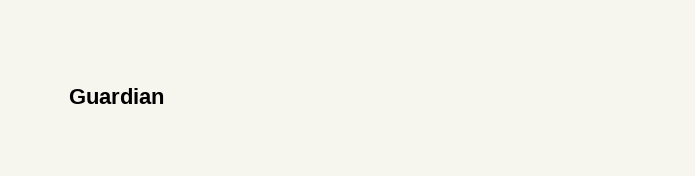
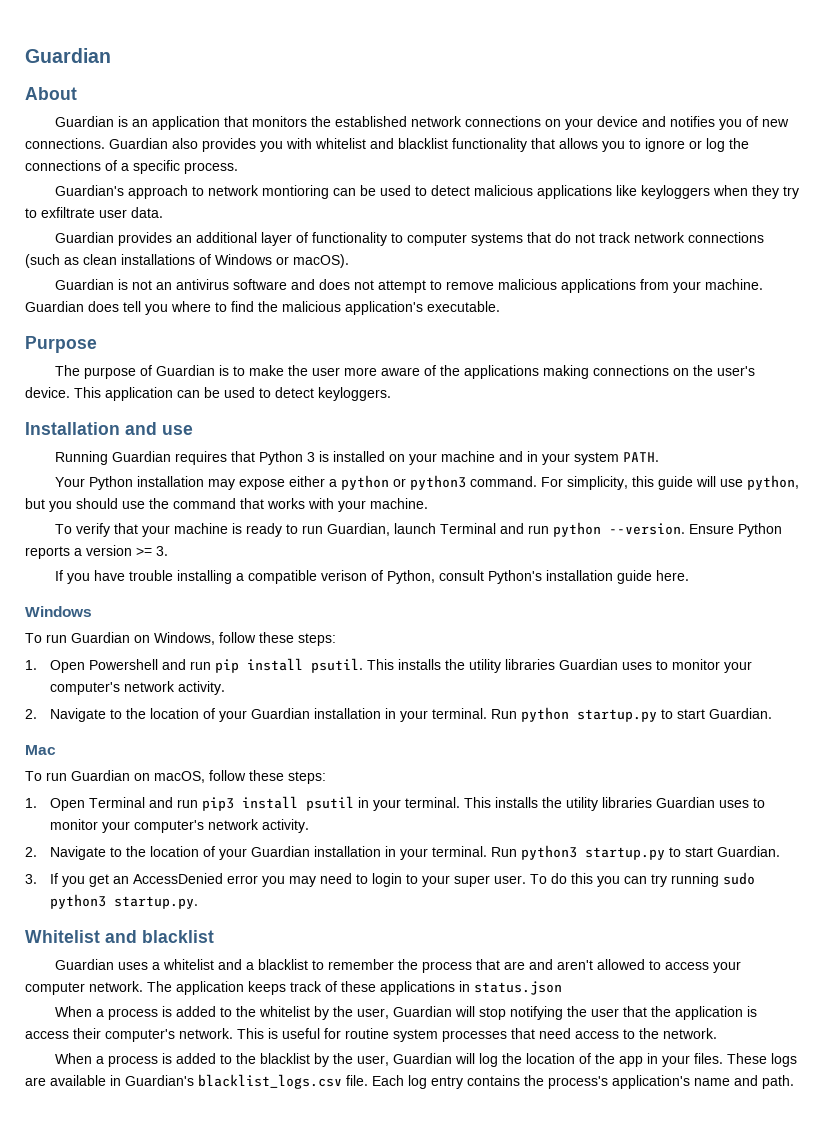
[69,88,164,104] Guardian -> [25,48,111,63] [25,87,77,100] [55,116,790,130] [25,138,749,152] [25,160,238,174] [55,185,800,199] [25,207,163,218] [55,232,765,246] [25,254,349,268] [55,279,764,293] [25,301,500,315] [25,336,97,353] [55,365,756,379] [25,387,391,401] [25,422,193,435] [55,451,660,465] [55,475,800,490] [25,498,428,512] [55,522,783,537] [25,545,168,559] [55,570,690,584] [25,606,92,617] [25,632,336,646] [25,658,753,673] [50,681,226,695] [25,707,773,722] [25,745,56,755] [25,770,326,784] [25,796,766,811] [50,819,310,833] [25,845,781,860] [25,872,756,887] [50,894,199,909] [25,930,214,943] [55,959,742,973] [25,981,562,995] [55,1006,758,1020] [25,1028,717,1042] [55,1053,798,1067] [25,1074,794,1089] Guardian // About // Guardian is an application that monitors the established network connections on your device and notifies you of new connections. Guardian also provides you with whitelist and blacklist functionality that allows you to ignore or log the connections of a specific process. // Guardian's approach to network montioring can be used to detect malicious applications like keyloggers when they try to exfiltrate user data. // Guardian provides an additional layer of functionality to computer systems that do not track network connections (such as clean installations of Windows or macOS). // Guardian is not an antivirus software and does not attempt to remove malicious applications from your machine. Guardian does tell you where to find the malicious application's executable. // Purpose // The purpose of Guardian is to make the user more aware of the applications making connections on the user's device. This application can be used to detect keyloggers. // Installation and use // Running Guardian requires that Python 3 is installed on your machine and in your system PATH. // Your Python installation may expose either a python or python3 command. For simplicity, this guide will use python, but you should use the command that works with your machine. // To verify that your machine is ready to run Guardian, launch Terminal and run python --version. Ensure Python reports a version >= 3. // If you have trouble installing a compatible verison of Python, consult Python's installation guide here. // Windows // To run Guardian on Windows, follow these steps: // 1. Open Powershell and run pip install psutil. This installs the utility libraries Guardian uses to monitor your computer's network activity. // 2. Navigate to the location of your Guardian installation in your terminal. Run python startup.py to start Guardian. // Mac // To run Guardian on macOS, follow these steps: // 1. Open Terminal and run pip3 install psutil in your terminal. This installs the utility libraries Guardian uses to monitor your computer's network activity. // 2. Navigate to the location of your Guardian installation in your terminal. Run python3 startup.py to start Guardian. // 3. If you get an AccessDenied error you may need to login to your super user. To do this you can try running sudo python3 startup.py. // Whitelist and blacklist // Guardian uses a whitelist and a blacklist to remember the process that are and aren't allowed to access your computer network. The application keeps track of these applications in status.json // When a process is added to the whitelist by the user, Guardian will stop notifying the user that the application is access their computer's network. This is useful for routine system processes that need access to the network. // When a process is added to the blacklist by the user, Guardian will log the location of the app in your files. These logs are available in Guardian's blacklist_logs.csv file. Each log entry contains the process's application's name and path.

